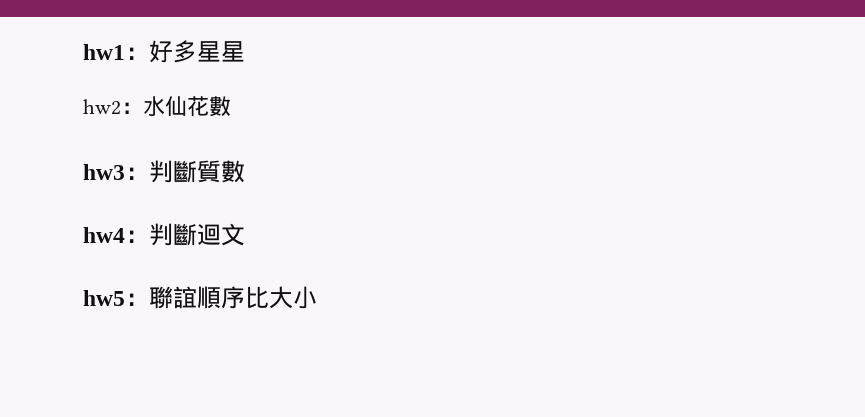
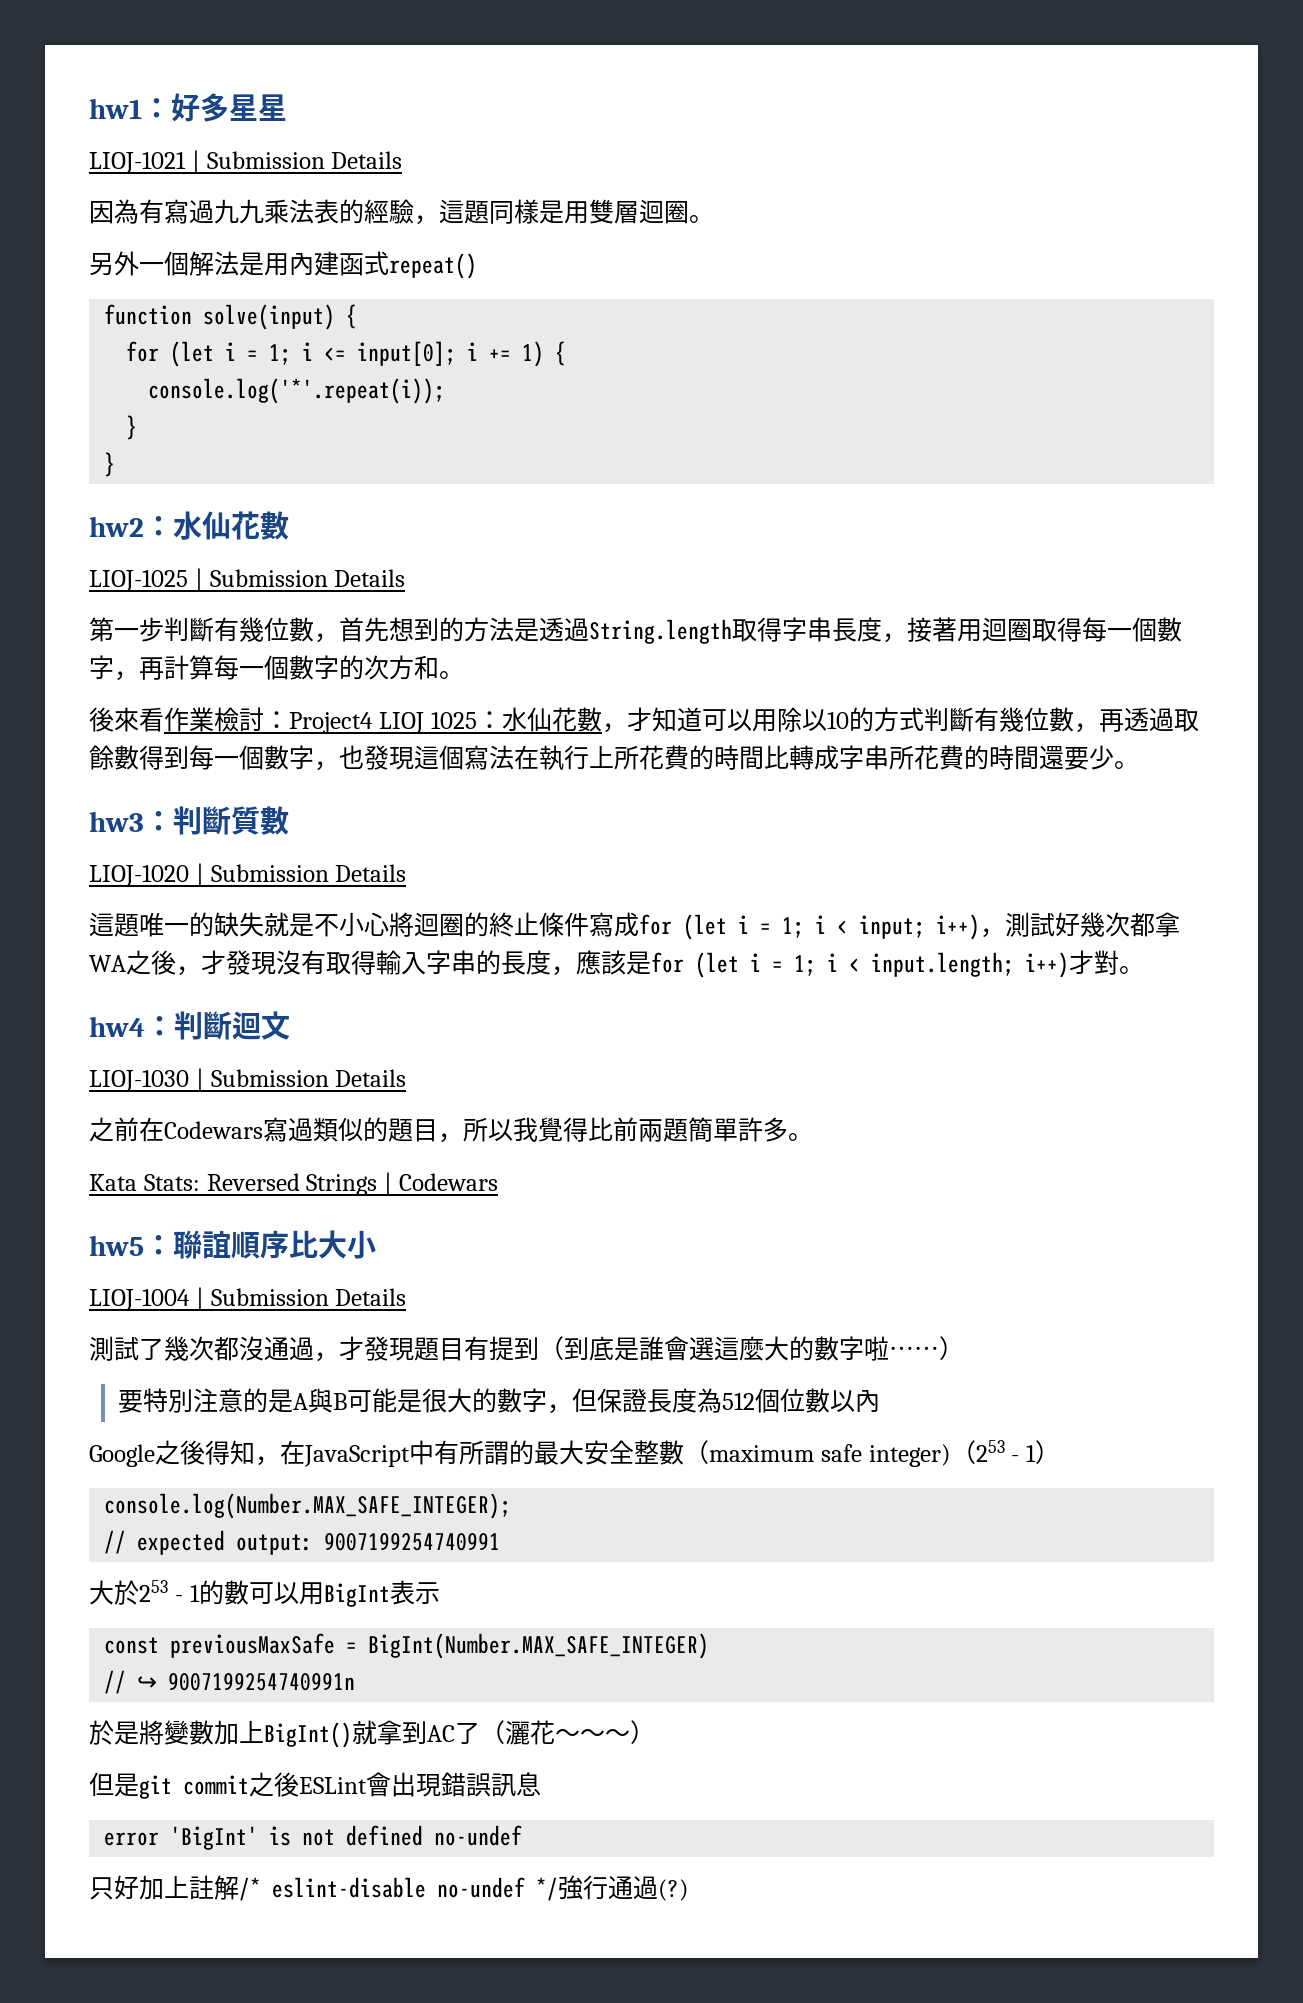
[83,96,231,117] [83,160,245,183] [83,223,245,246] hw2：水仙花數 // hw3：判斷質數 // hw4：判斷迴文 -> [89,150,403,174] [89,199,714,225] [89,251,477,279] [103,304,357,330] [125,341,566,367] [147,378,445,404] [125,415,137,440] [103,452,115,477] [89,511,289,540] [89,568,406,592] [89,617,1182,644] [89,655,464,681] [89,707,1199,734] [89,745,1139,771] [89,806,289,835] [89,863,407,887] [89,912,1180,940] [89,950,1144,978] [89,1011,290,1040] [89,1068,407,1092] [89,1117,813,1143] [89,1172,498,1196] LIOJ-1021 | Submission Details // 因為有寫過九九乘法表的經驗，這題同樣是用雙層迴圈。 // 另外一個解法是用內建函式repeat() // function solve(input) { // for (let i = 1; i <= input[0]; i += 1) { // console.log('*'.repeat(i)); // } // } // hw2：水仙花數 // LIOJ-1025 | Submission Details // 第一步判斷有幾位數，首先想到的方法是透過String.length取得字串長度，接著用迴圈取得每一個數字，再計算每一個數字的次方和。 // 後來看作業檢討：Project4 LIOJ 1025：水仙花數，才知道可以用除以10的方式判斷有幾位數，再透過取餘數得到每一個數字，也發現這個寫法在執行上所花費的時間比轉成字串所花費的時間還要少。 // hw3：判斷質數 // LIOJ-1020 | Submission Details // 這題唯一的缺失就是不小心將迴圈的終止條件寫成for (let i = 1; i < input; i++)，測試好幾次都拿WA之後，才發現沒有取得輸入字串的長度，應該是for (let i = 1; i < input.length; i++)才對。 // hw4：判斷迴文 // LIOJ-1030 | Submission Details // 之前在Codewars寫過類似的題目，所以我覺得比前兩題簡單許多。 // Kata Stats: Reversed Strings | Codewars
(317, 297) none -> [89,1287,407,1311] [89,1336,964,1362] [118,1388,881,1414] [89,1440,1060,1467] [103,1493,511,1519] [103,1530,500,1555] [89,1580,440,1607] [103,1633,709,1659] [103,1670,355,1694] [89,1720,655,1748] [89,1772,541,1799] [103,1825,522,1850] [89,1875,689,1901] // LIOJ-1004 | Submission Details // 測試了幾次都沒通過，才發現題目有提到（到底是誰會選這麼大的數字啦⋯⋯） // 要特別注意的是A與B可能是很大的數字，但保證長度為512個位數以內 // Google之後得知，在JavaScript中有所謂的最大安全整數（maximum safe integer)（253 - 1） // console.log(Number.MAX_SAFE_INTEGER); // // expected output: 9007199254740991 // 大於253 - 1的數可以用BigInt表示 // const previousMaxSafe = BigInt(Number.MAX_SAFE_INTEGER) // // ↪ 9007199254740991n // 於是將變數加上BigInt()就拿到AC了（灑花～～～） // 但是git commit之後ESLint會出現錯誤訊息 // error 'BigInt' is not defined no-undef // 只好加上註解/* eslint-disable no-undef */強行通過(?)

